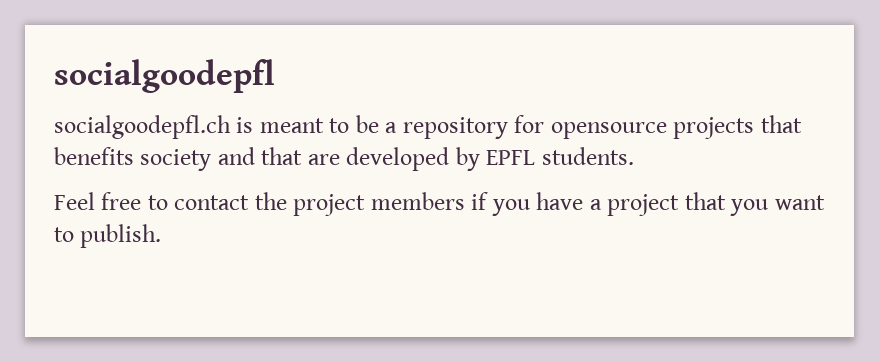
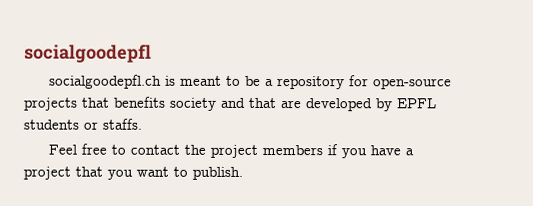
[550,122,667,139] opensource -> [372,78,452,90] open-source
[541,147,634,165] students. -> [23,118,142,130] students or staffs.

